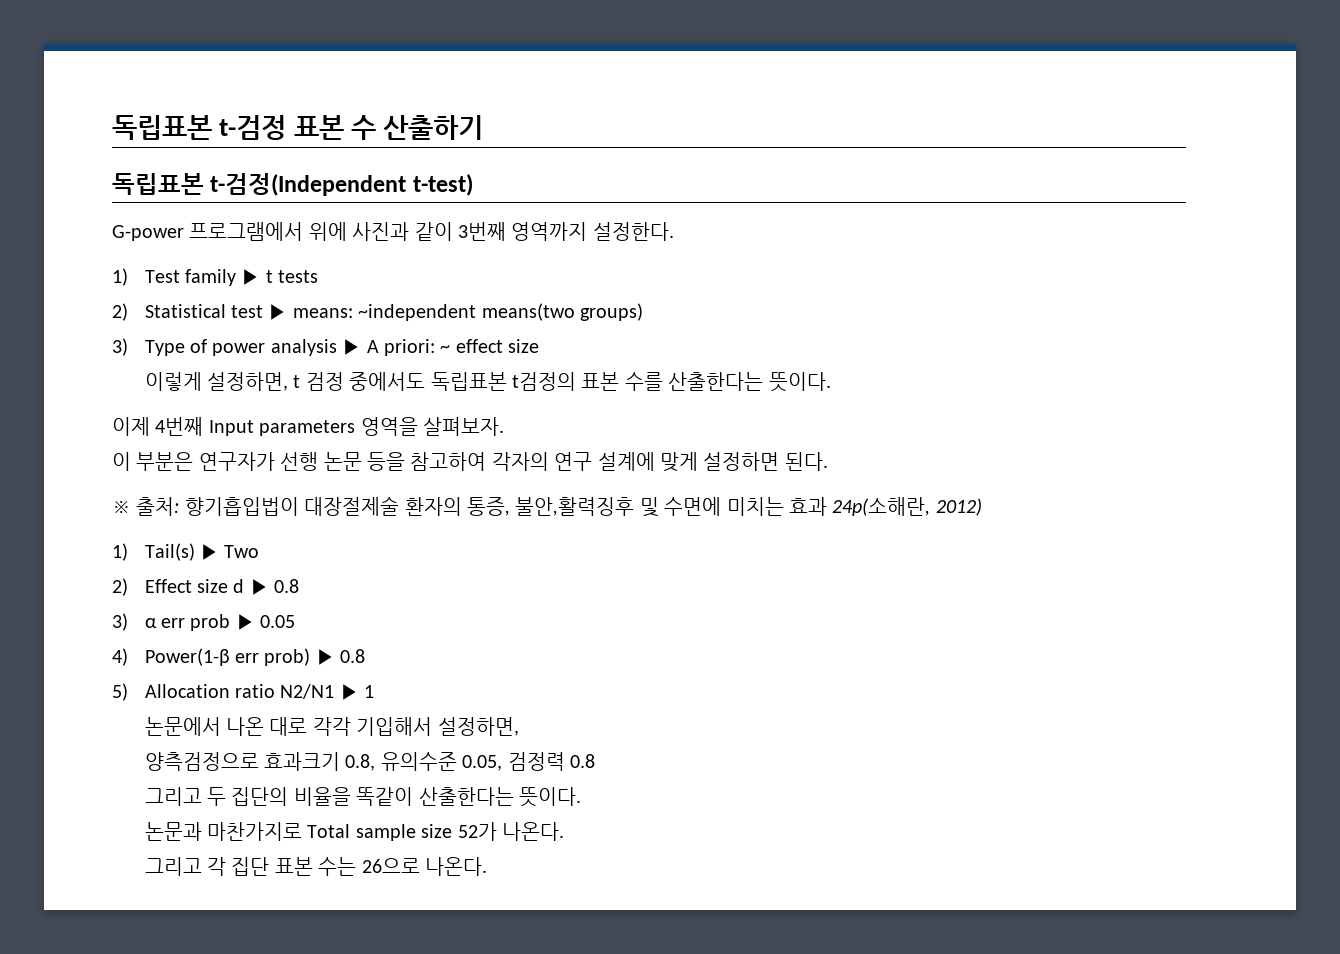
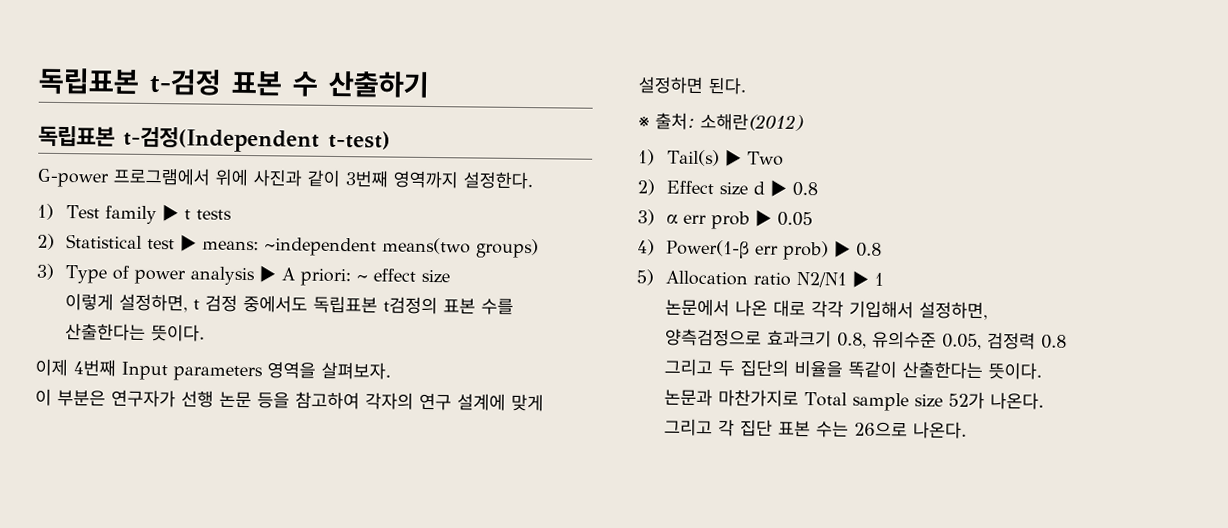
[184,496,982,517] 향기흡입법이 대장절제술 환자의 통증, 불안,활력징후 및 수면에 미치는 효과 24p(소해란, 2012) -> [700,112,804,132] 소해란(2012)

